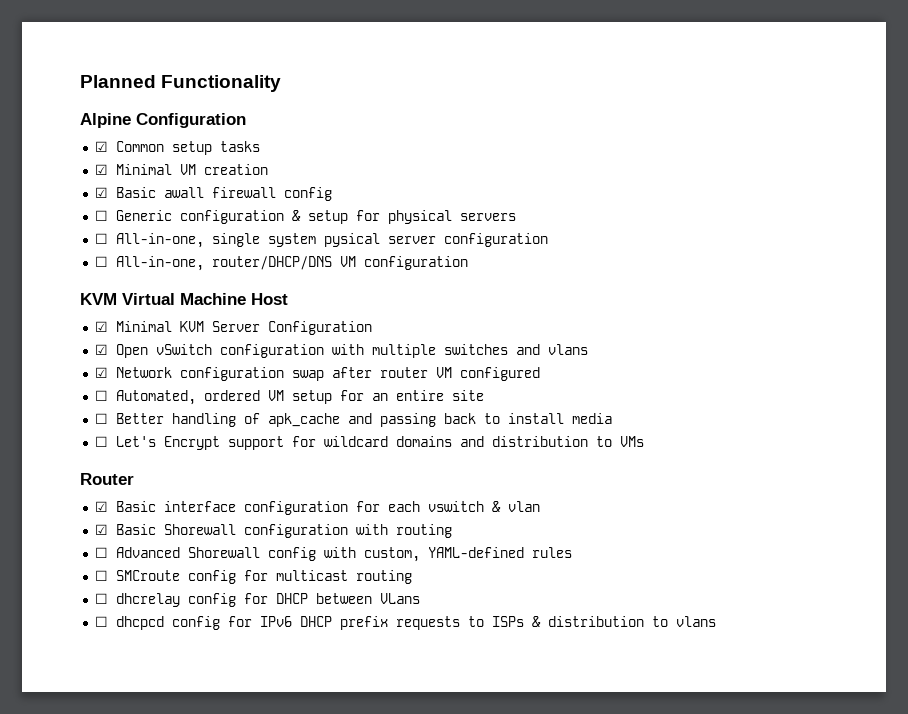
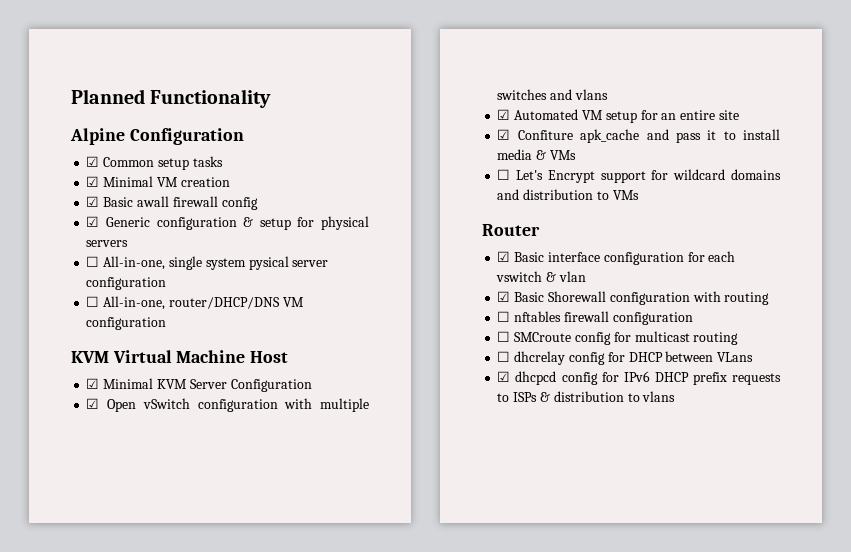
[94,210,108,221] ☐ -> [86,216,100,227] ☑
[115,367,540,381] [94,390,260,405] Network configuration swap after router VM configured // ☐ Automated, ordered -> [514,109,579,120] Automated
[94,413,476,427] ☐ Better handling of apk_cache and passing back -> [497,129,717,143] ☑ Confiture apk_cache and pass it
(612, 418) none -> [536,150,576,160] & VMs
[115,547,572,562] Advanced Shorewall config with custom, YAML-defined rules -> [514,311,693,325] nftables firewall configuration
[94,616,108,627] ☐ -> [497,371,511,382] ☑

